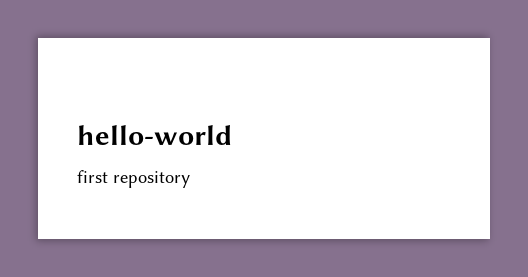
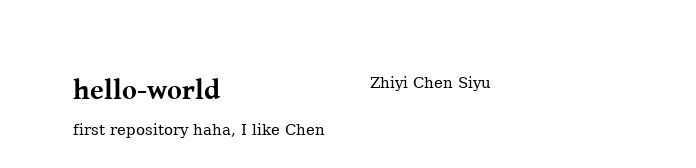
(190, 179) none -> [193,123,325,137] [370,76,491,91] haha, I like Chen Zhiyi Chen Siyu

